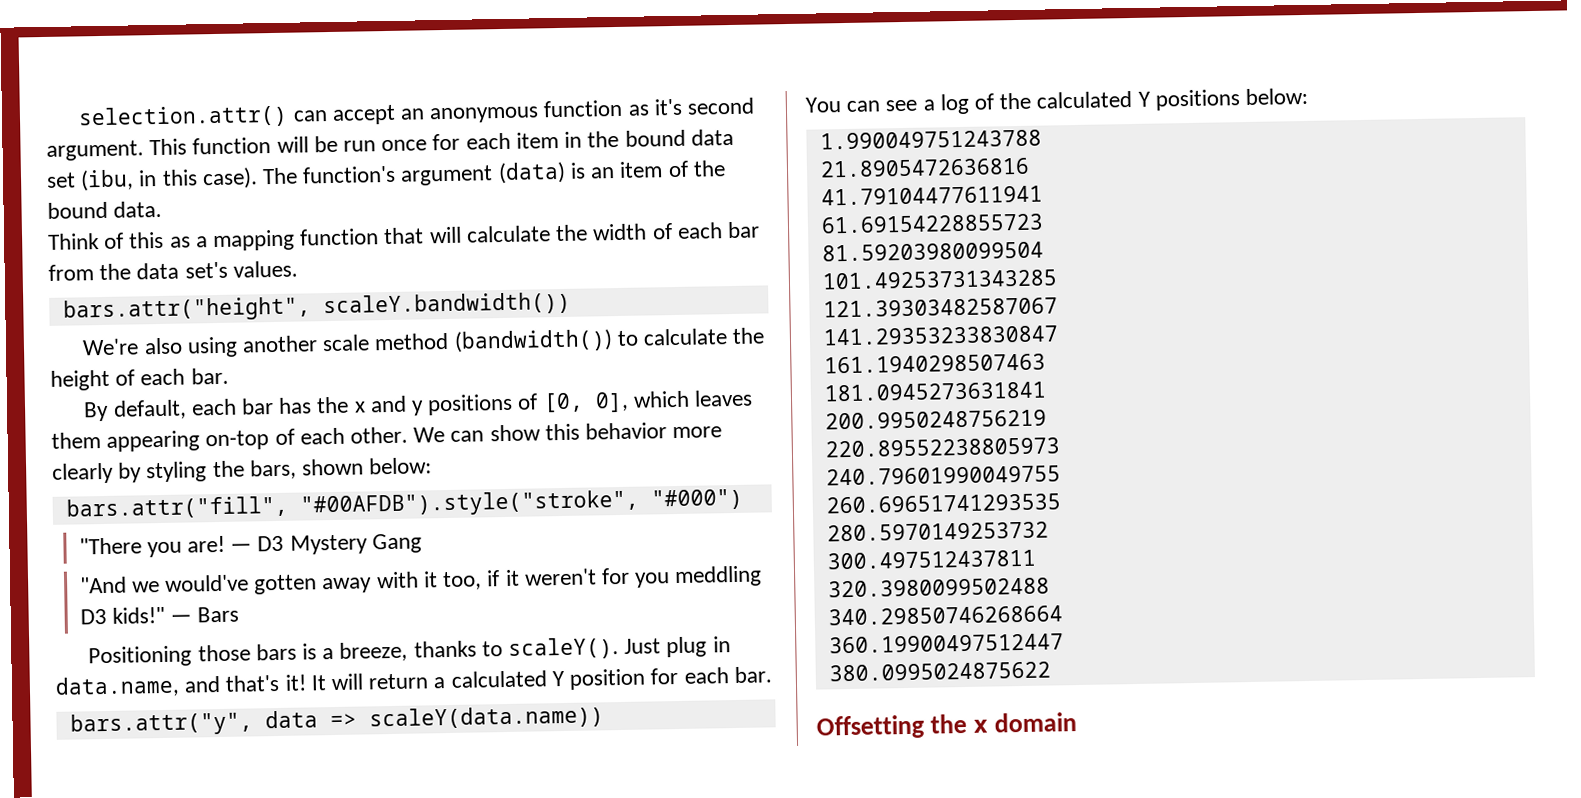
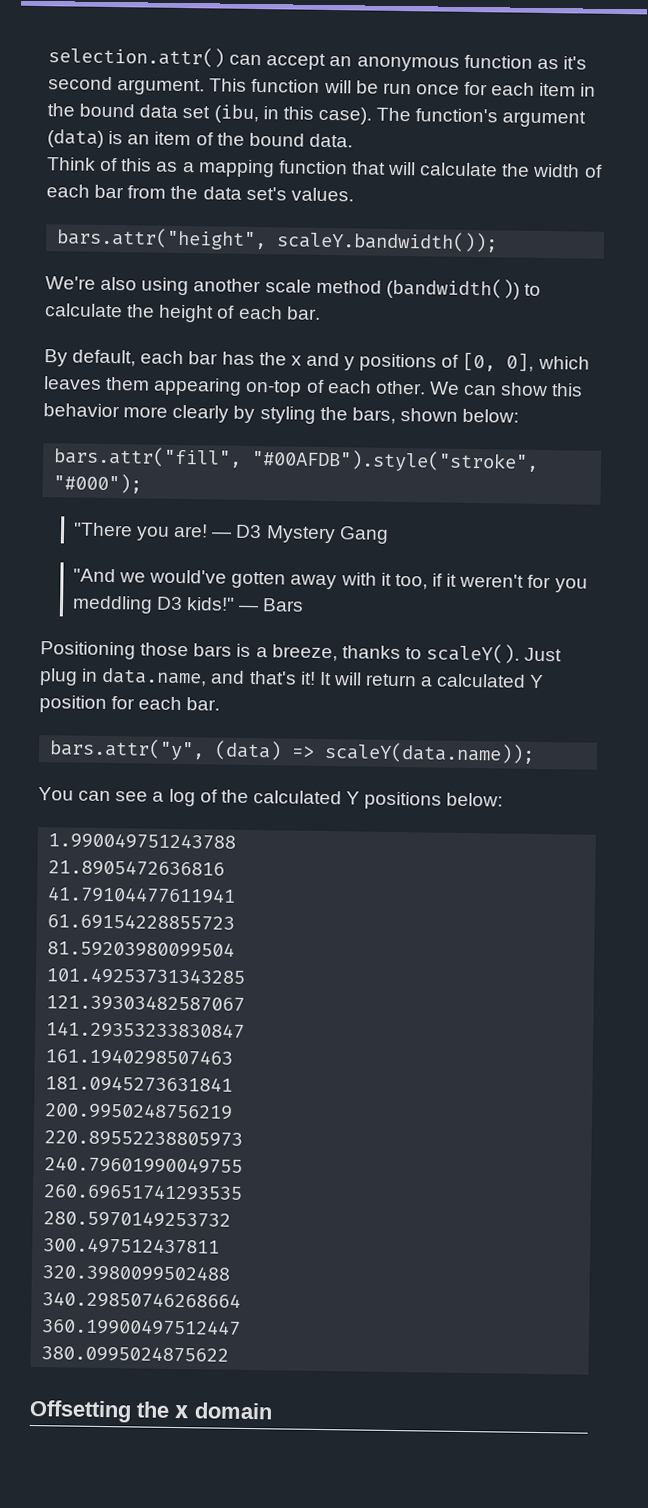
[322,291,571,318] scaleY.bandwidth()) -> [276,230,499,253] scaleY.bandwidth());
[650,488,743,511] "#000") -> [53,473,143,494] "#000");
[264,705,604,731] data => scaleY(data.name)) -> [214,740,536,764] (data) => scaleY(data.name));

